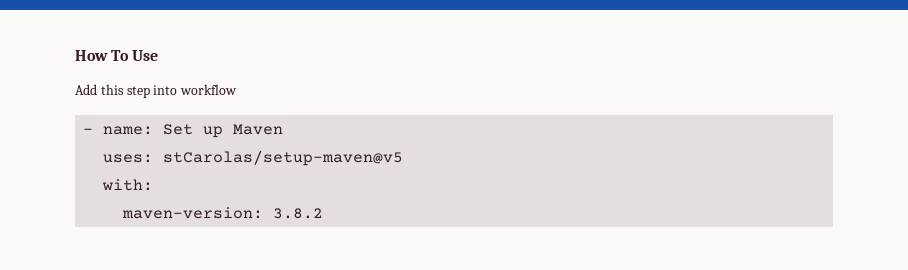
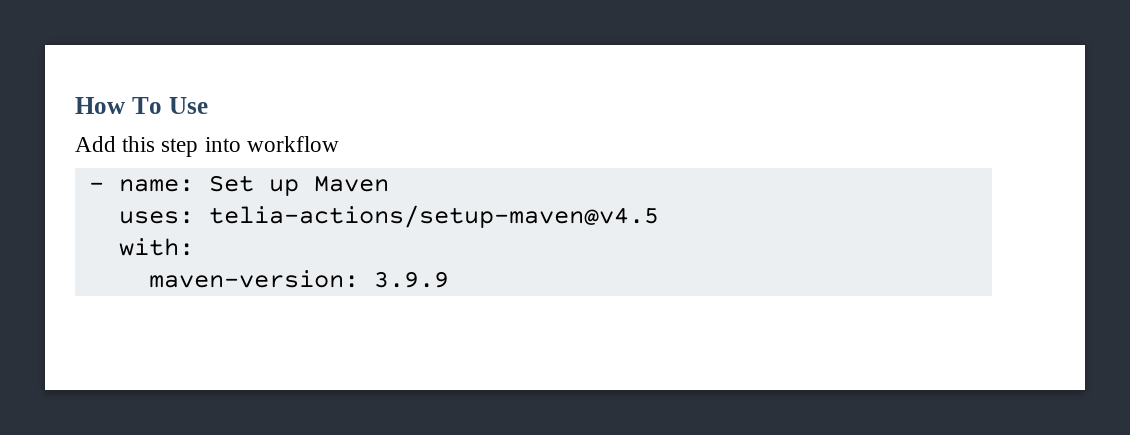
[163,150,404,166] stCarolas/setup-maven@v5 -> [208,205,659,228] telia-actions/setup-maven@v4.5
[273,208,324,219] 3.8.2 -> [373,271,449,288] 3.9.9

